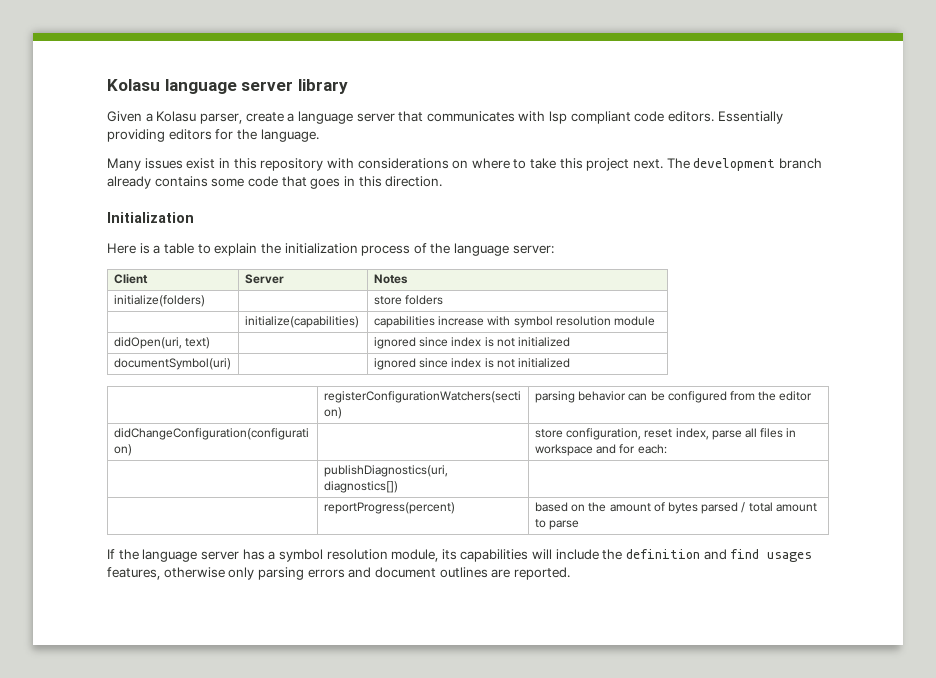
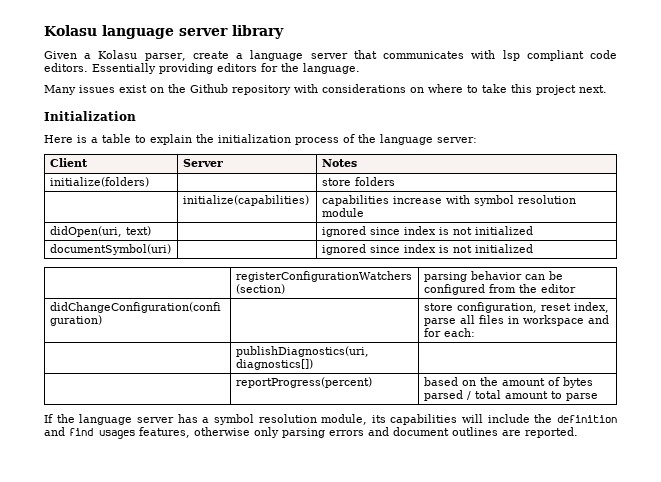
[218,158,257,169] in this -> [150,84,228,93] on the Github
[666,158,822,171] [107,176,443,189] The development branch already contains some code that goes in this direction. -> (607, 89) none

